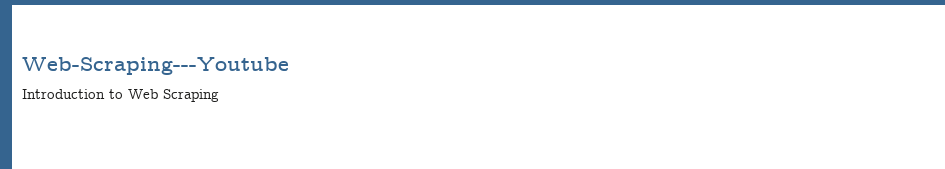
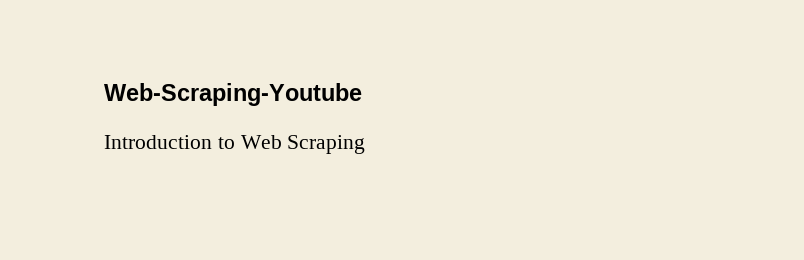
[22,57,289,75] Web-Scraping---Youtube -> [104,83,362,106] Web-Scraping-Youtube

